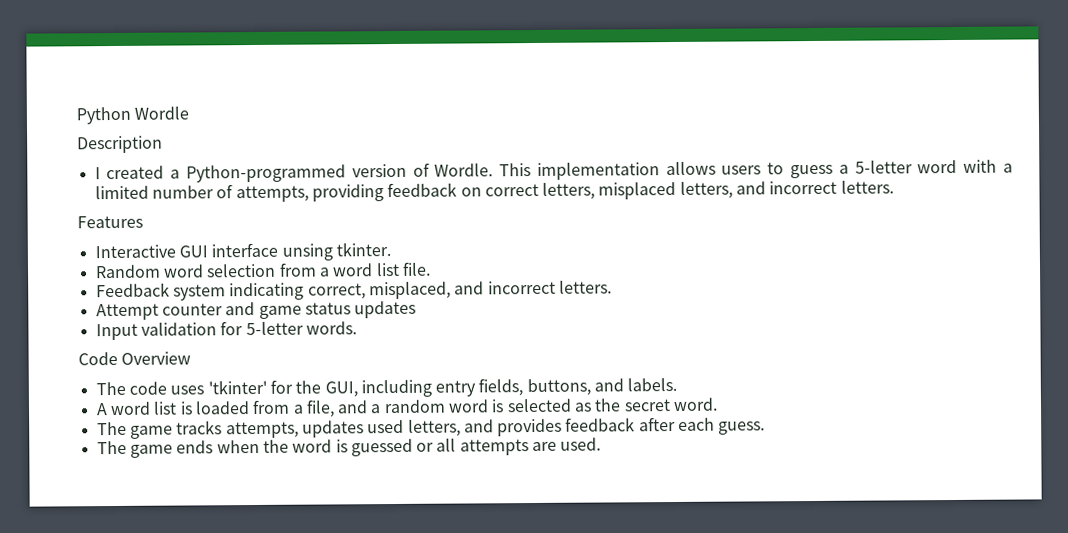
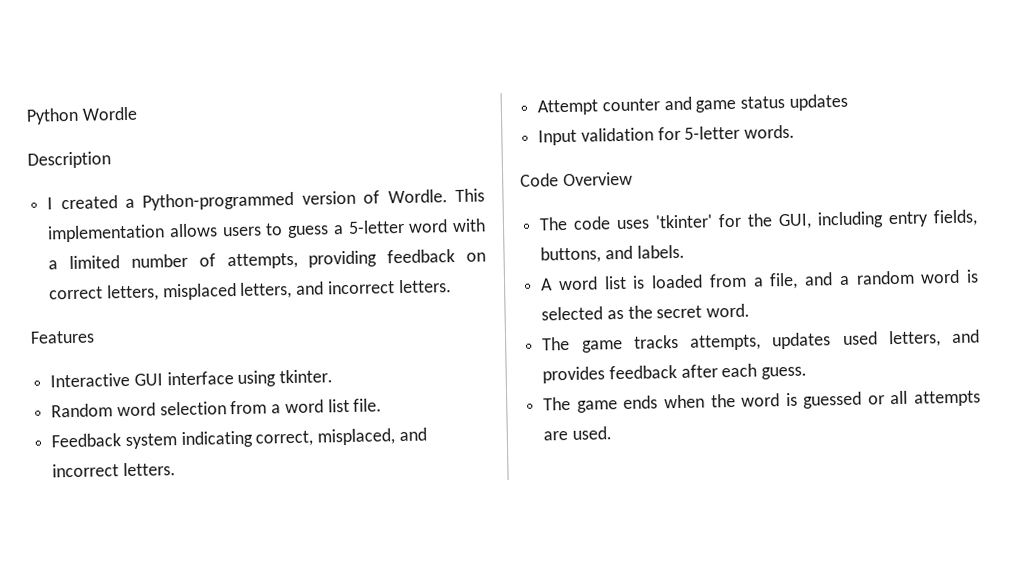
[281,243,333,261] unsing -> [237,370,277,387] using

